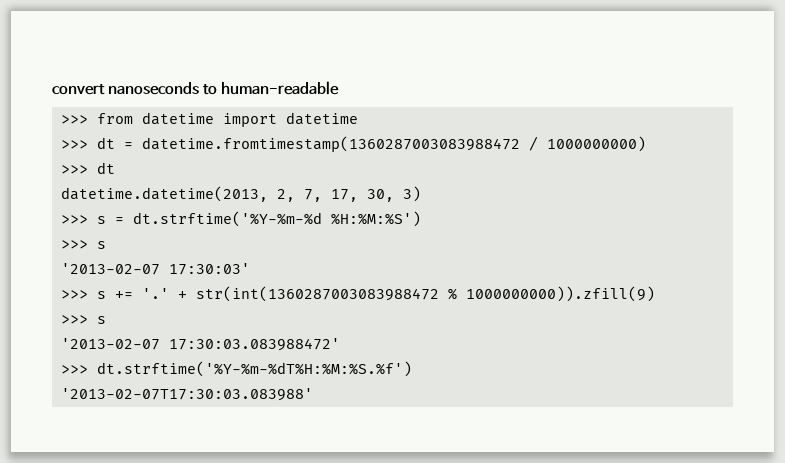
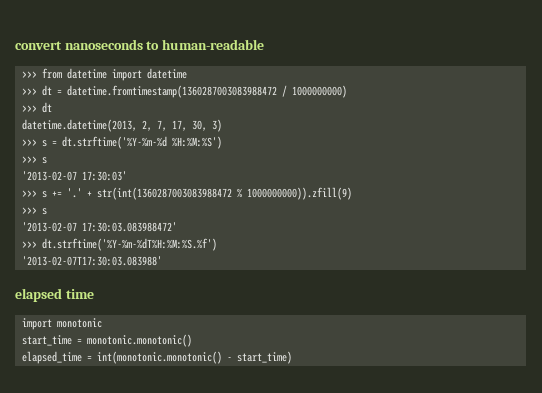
(313, 394) none -> [15,288,94,302] [21,318,102,330] [21,334,192,347] [21,351,292,364] // elapsed time // import monotonic // start_time = monotonic.monotonic() // elapsed_time = int(monotonic.monotonic() - start_time)

